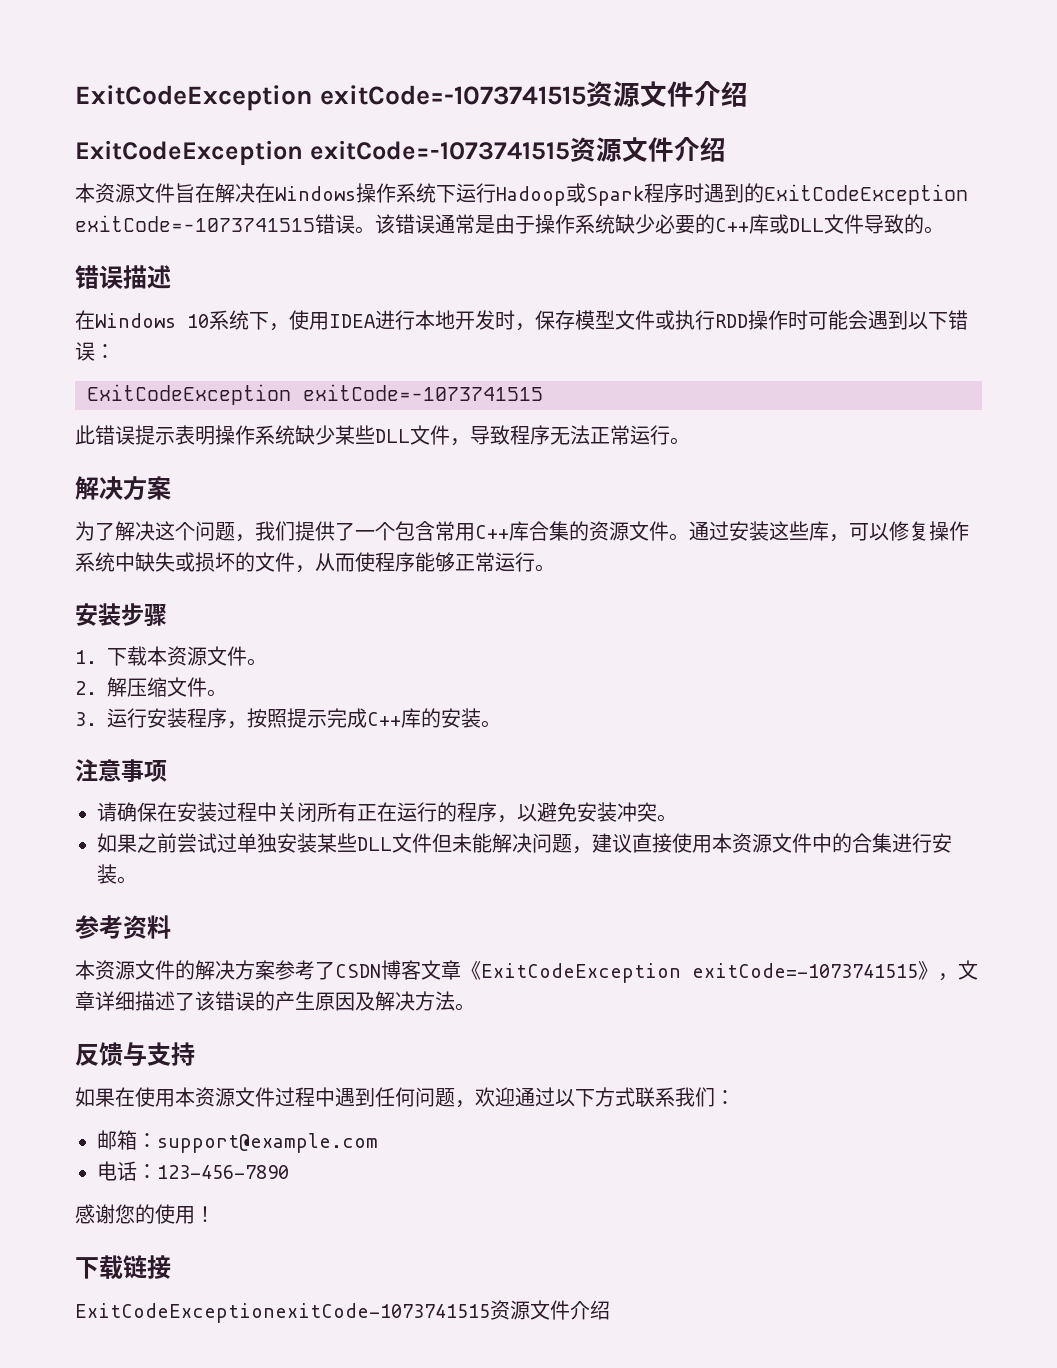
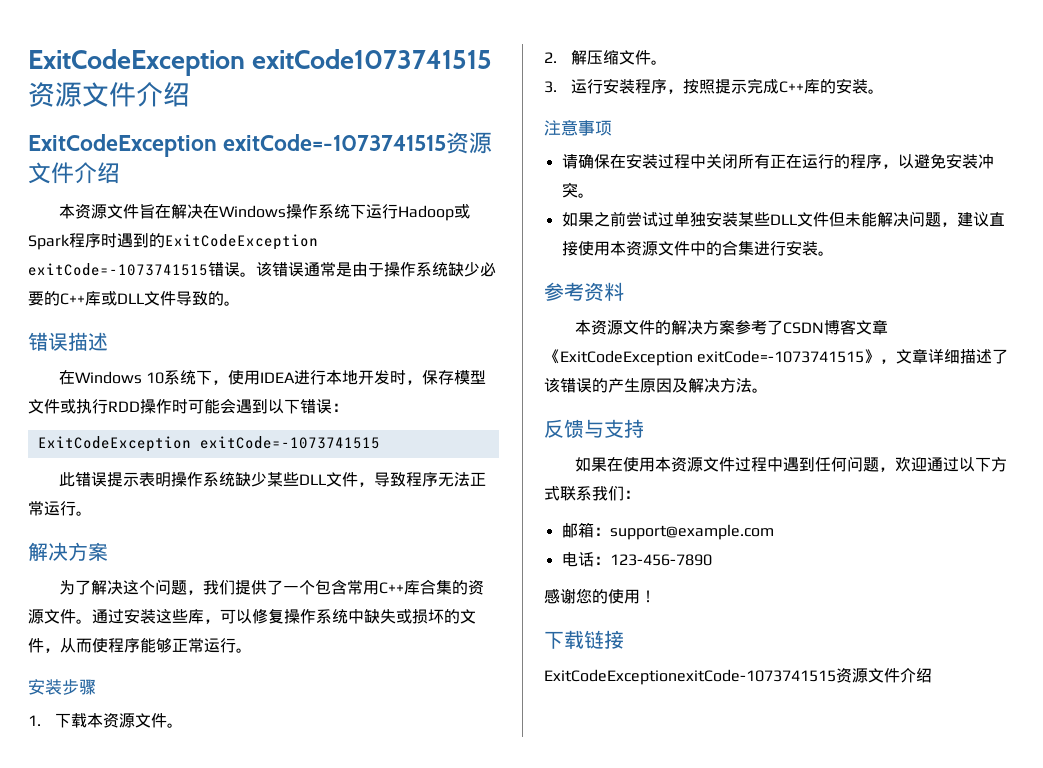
[75,85,587,111] ExitCodeException exitCode=-1073741515 -> [28,49,493,76] ExitCodeException exitCode1073741515

